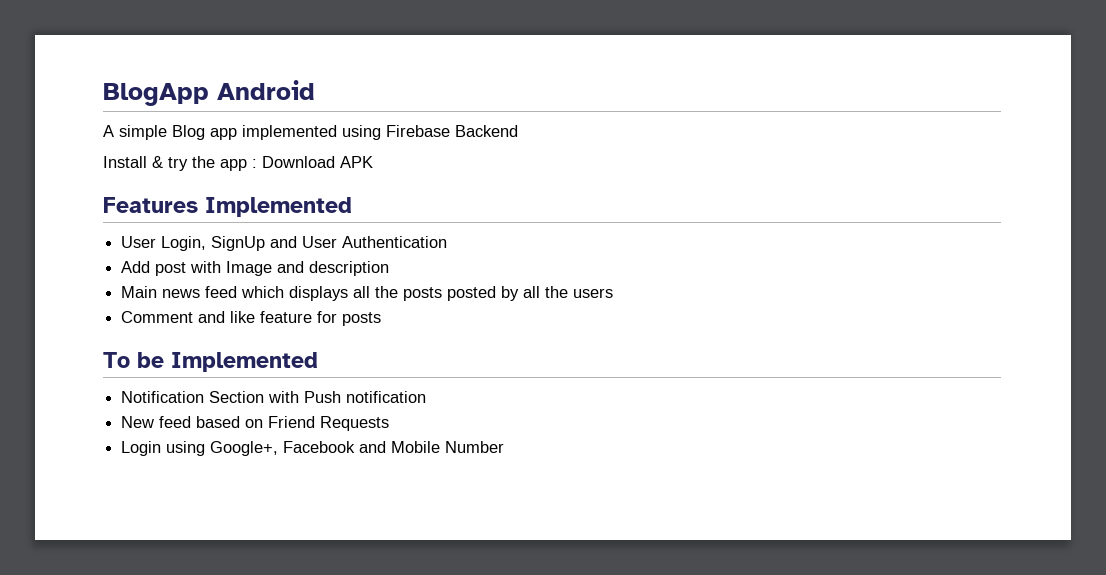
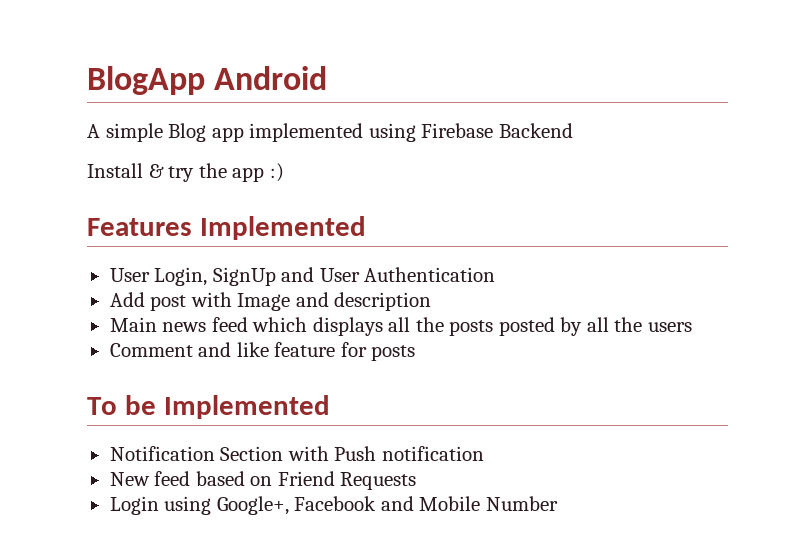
[252,156,373,168] : Download APK -> [269,163,284,182] :)

